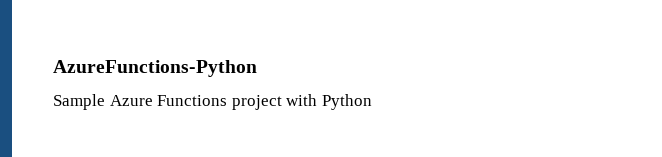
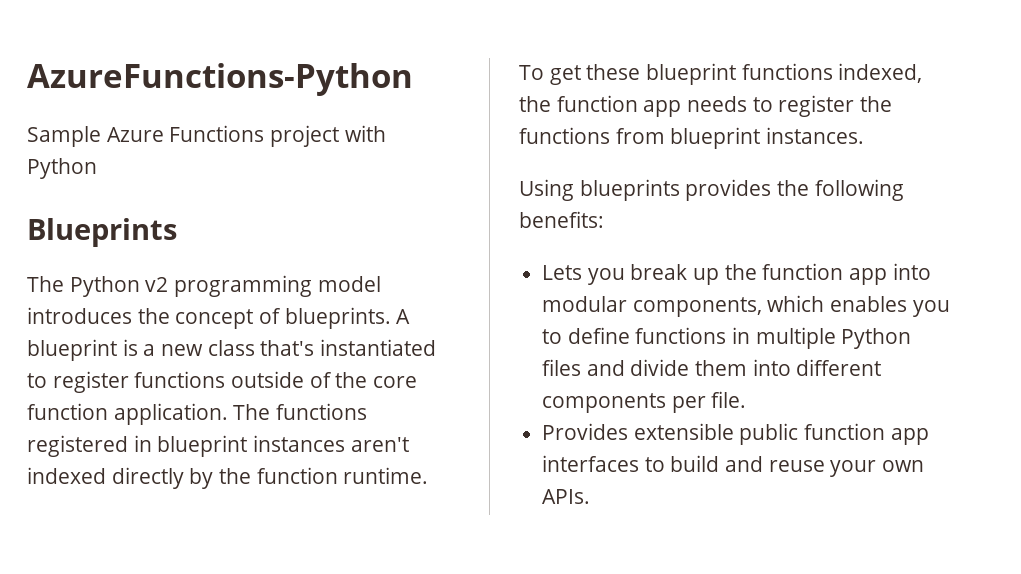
(372, 102) none -> [27,218,177,247] [27,275,381,297] [27,307,411,329] [27,339,437,361] [27,371,418,393] [27,403,368,425] [27,435,409,457] [27,467,429,489] [519,63,923,85] [519,95,893,117] [519,127,865,149] [519,179,904,201] [519,211,604,228] [542,263,931,285] [542,295,950,317] [542,327,912,349] [542,359,882,376] [542,391,747,413] [542,423,929,445] [542,455,925,477] [542,489,591,504] // Blueprints // The Python v2 programming model introduces the concept of blueprints. A blueprint is a new class that's instantiated to register functions outside of the core function application. The functions registered in blueprint instances aren't indexed directly by the function runtime. To get these blueprint functions indexed, the function app needs to register the functions from blueprint instances. // Using blueprints provides the following benefits: // Lets you break up the function app into modular components, which enables you to define functions in multiple Python files and divide them into different components per file. // Provides extensible public function app interfaces to build and reuse your own APIs.

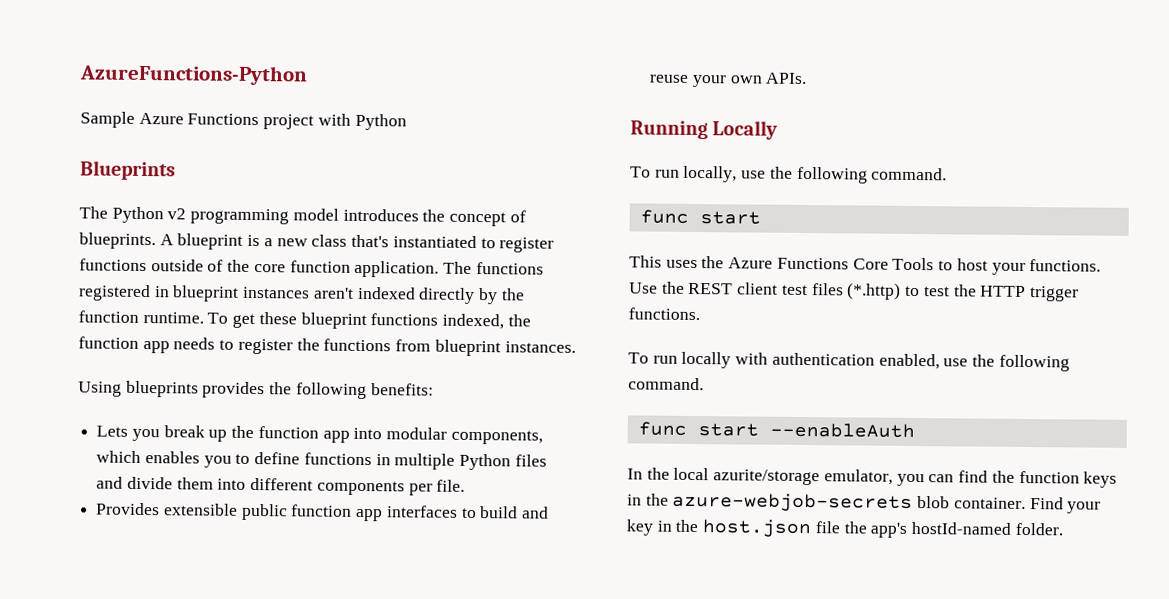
(591, 496) none -> [630,120,779,140] [630,165,948,184] [639,209,761,225] [629,255,1102,275] [629,281,1079,302] [628,307,700,321] [628,351,1070,372] [628,377,704,391] [637,421,915,439] [627,467,1118,488] [627,492,1102,514] [626,519,1063,538] // Running Locally // To run locally, use the following command. // func start // This uses the Azure Functions Core Tools to host your functions. Use the REST client test files (*.http) to test the HTTP trigger functions. // To run locally with authentication enabled, use the following command. // func start --enableAuth // In the local azurite/storage emulator, you can find the function keys in the azure-webjob-secrets blob container. Find your key in the host.json file the app's hostId-named folder.

